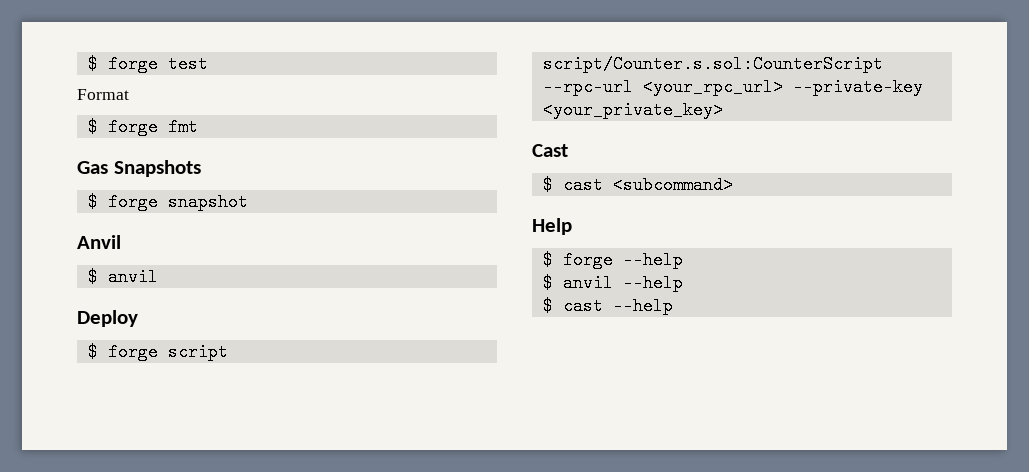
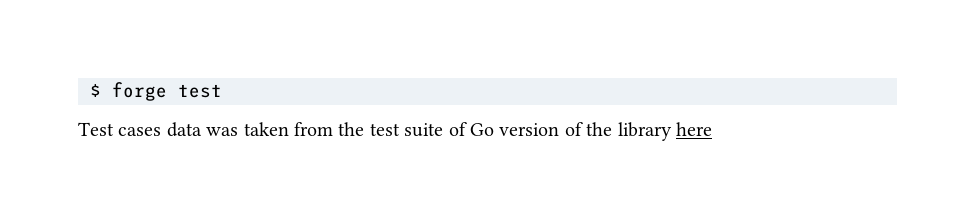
[77,89,129,100] [87,118,198,136] [77,160,201,177] [87,193,248,211] [77,235,121,249] [87,268,158,286] [77,310,138,327] [87,343,228,361] [542,55,883,73] [542,78,923,96] [542,101,723,119] [532,144,568,157] [542,176,733,194] [532,218,572,235] [542,251,683,269] [542,274,683,292] [542,297,673,315] Format // $ forge fmt // Gas Snapshots // $ forge snapshot // Anvil // $ anvil // Deploy // $ forge script script/Counter.s.sol:CounterScript --rpc-url <your_rpc_url> --private-key <your_private_key> // Cast // $ cast <subcommand> // Help // $ forge --help // $ anvil --help // $ cast --help -> [78,122,712,141] Test cases data was taken from the test suite of Go version of the library here

